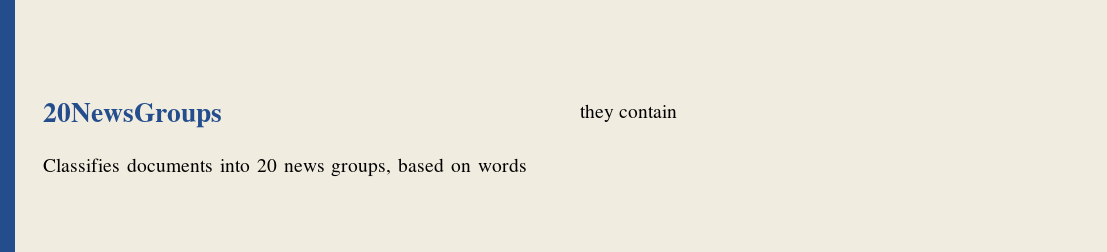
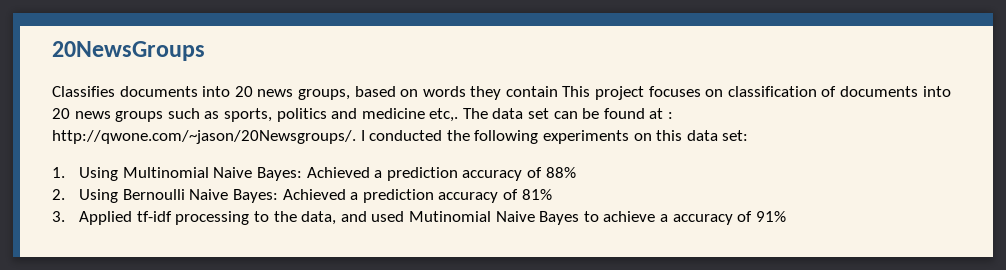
(678, 111) none -> [562,86,951,100] [52,108,674,122] [52,130,749,144] [52,167,576,181] [52,189,552,203] [52,211,786,225] This project focuses on classification of documents into 20 news groups such as sports, politics and medicine etc,. The data set can be found at : http://qwone.com/~jason/20Newsgroups/. I conducted the following experiments on this data set: // 1. Using Multinomial Naive Bayes: Achieved a prediction accuracy of 88% // 2. Using Bernoulli Naive Bayes: Achieved a prediction accuracy of 81% // 3. Applied tf-idf processing to the data, and used Mutinomial Naive Bayes to achieve a accuracy of 91%

